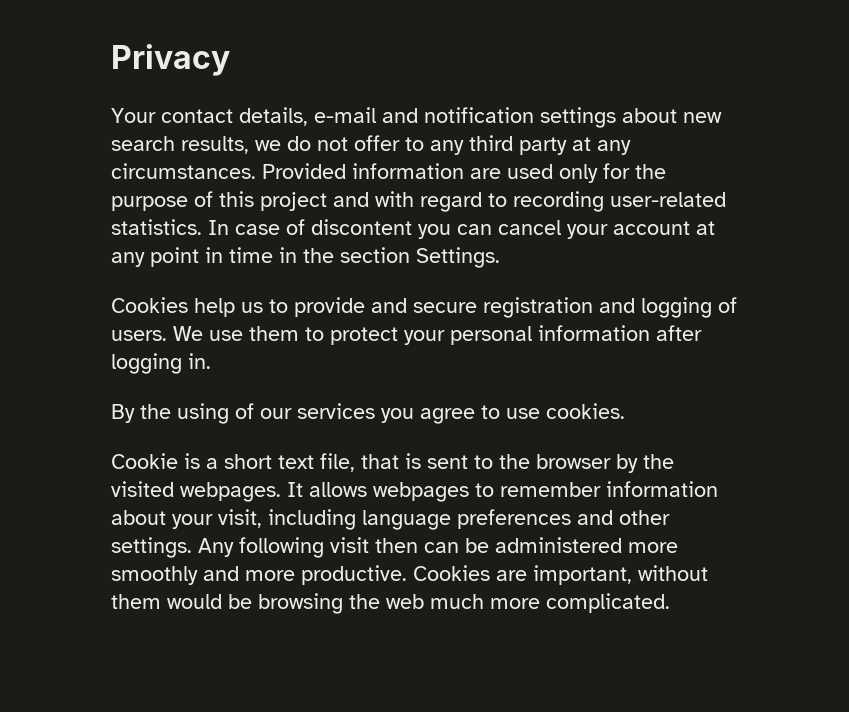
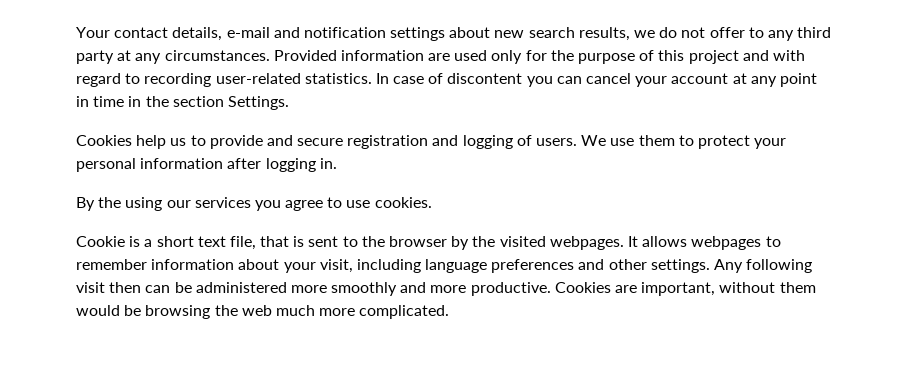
[111,44,230,76] Privacy // -> (76, 32) none
[235,403,254,419] of -> (163, 204) none

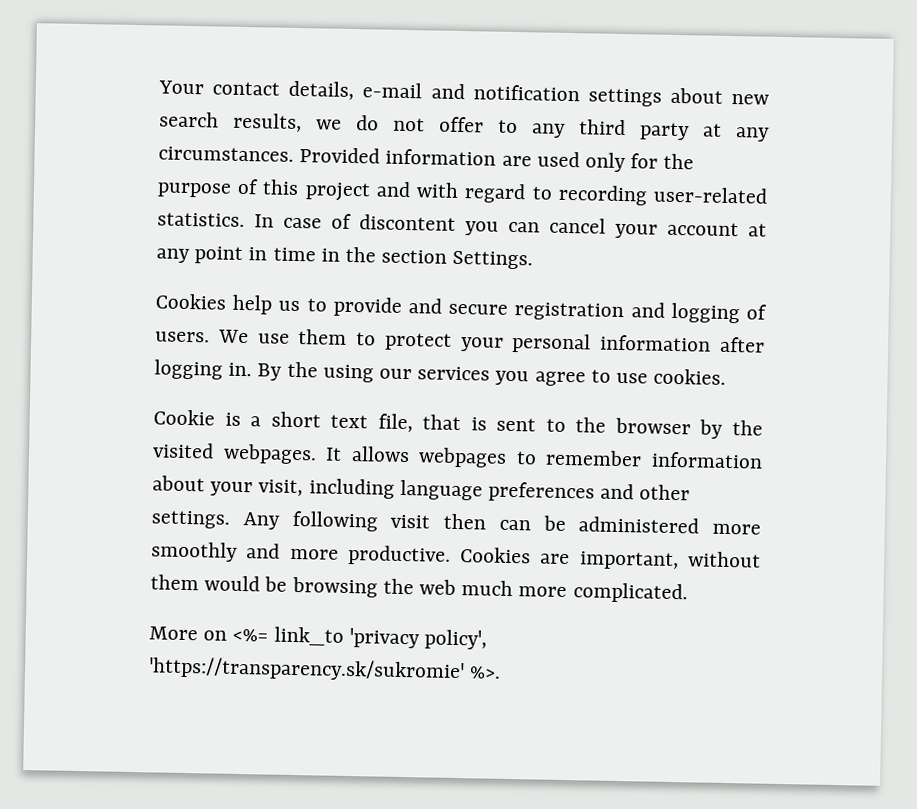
(337, 163) // -> (253, 369) none
(450, 312) none -> [149,626,488,650] [148,656,502,683] // More on <%= link_to 'privacy policy', 'https://transparency.sk/sukromie' %>.

